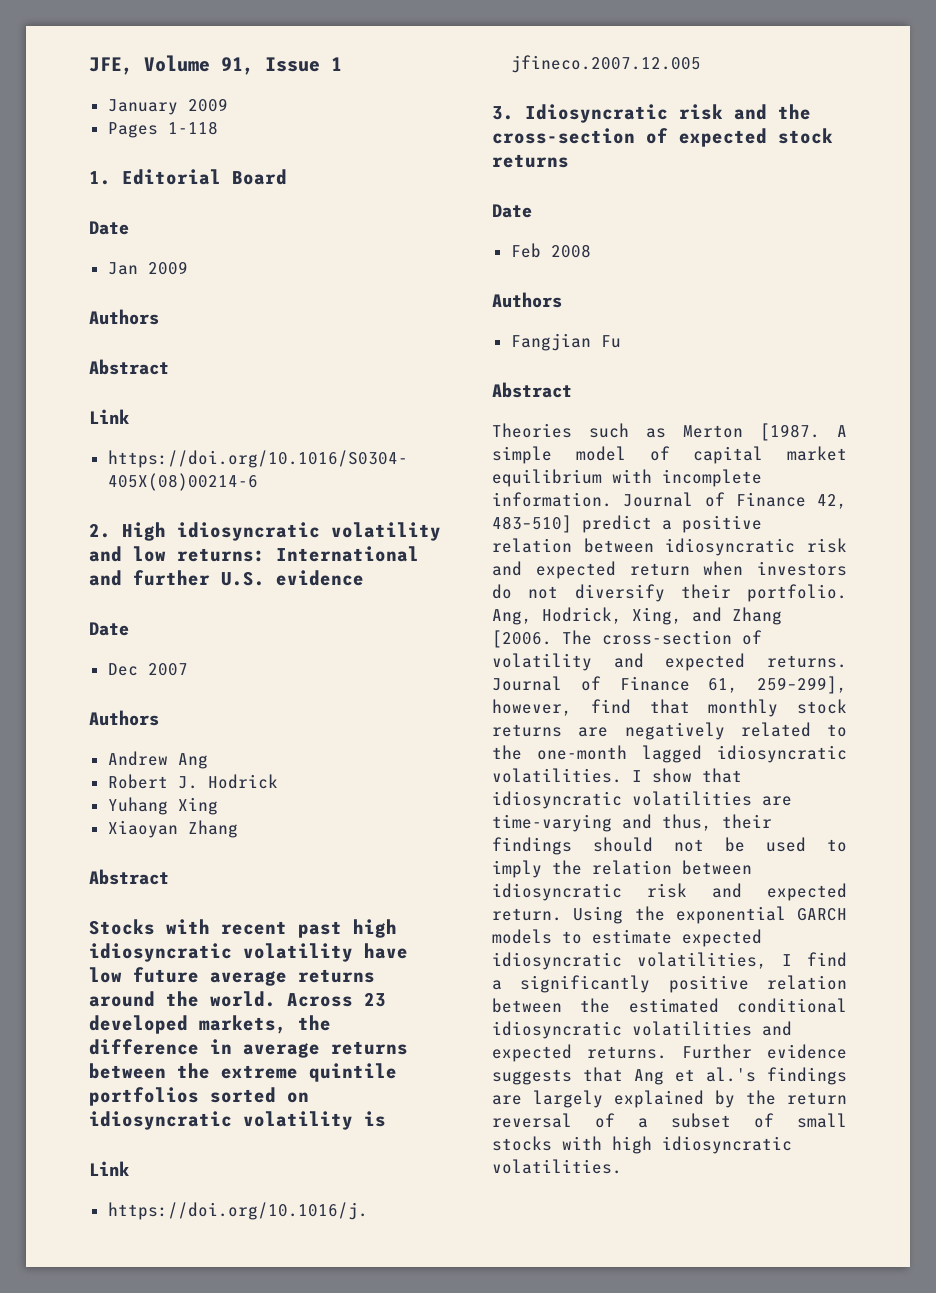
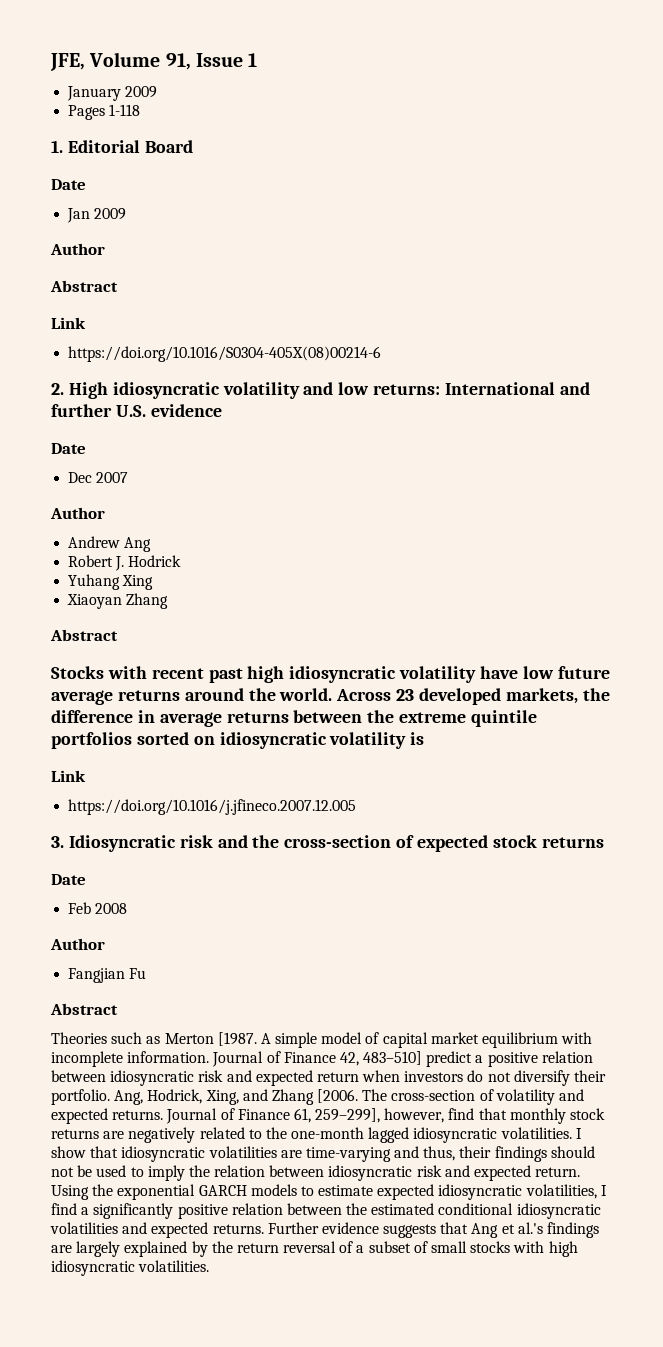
[89,309,159,325] Authors -> [50,243,105,255] Author
[89,710,159,726] Authors -> [50,507,105,519] Author
[492,292,562,308] Authors -> [50,938,105,950] Author

